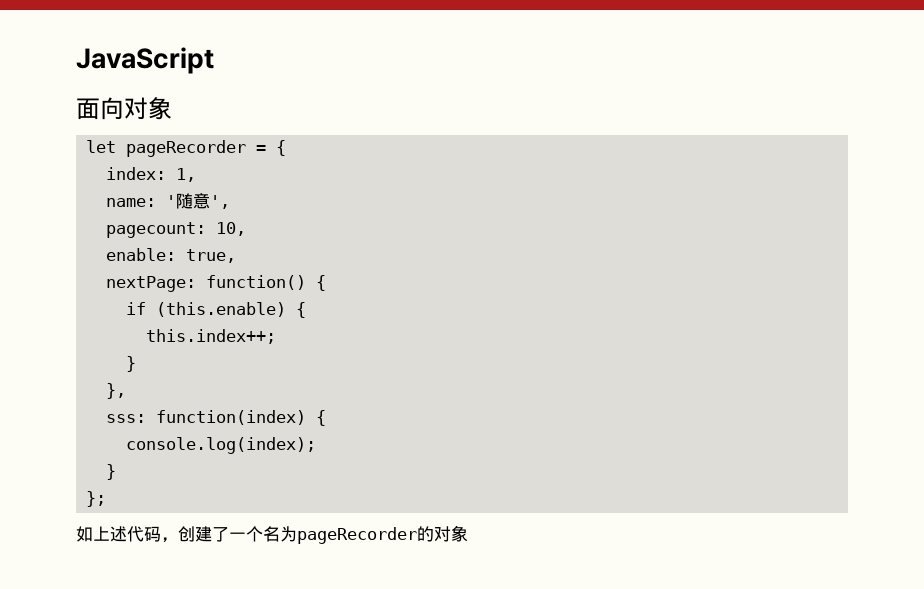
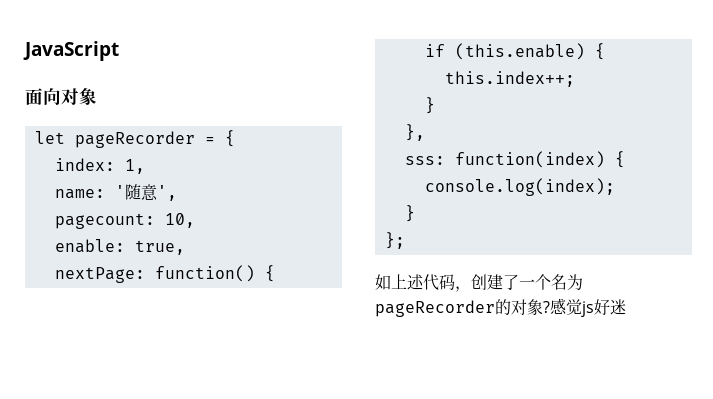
(468, 533) none -> [543,298,626,317] ?感觉js好迷

